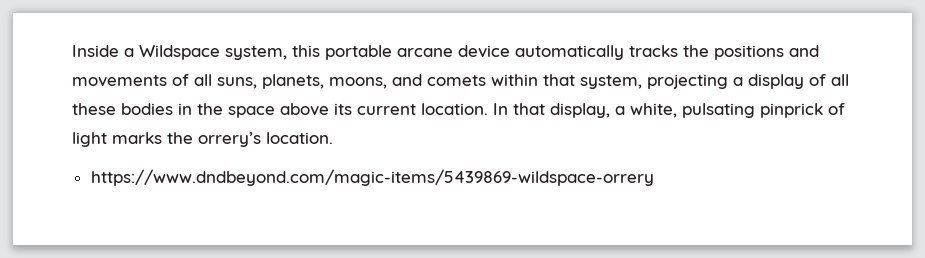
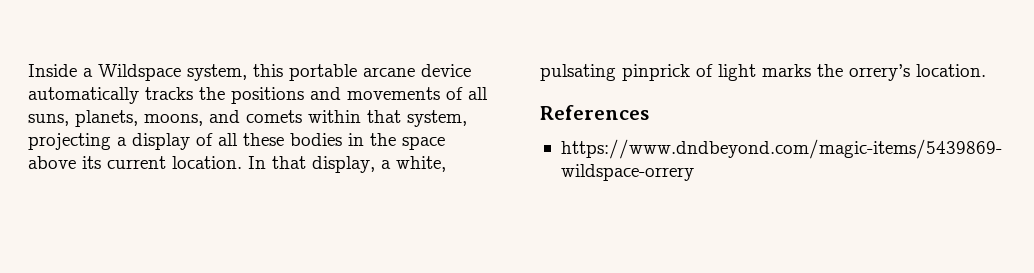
(333, 138) none -> [540,105,649,120] // References

